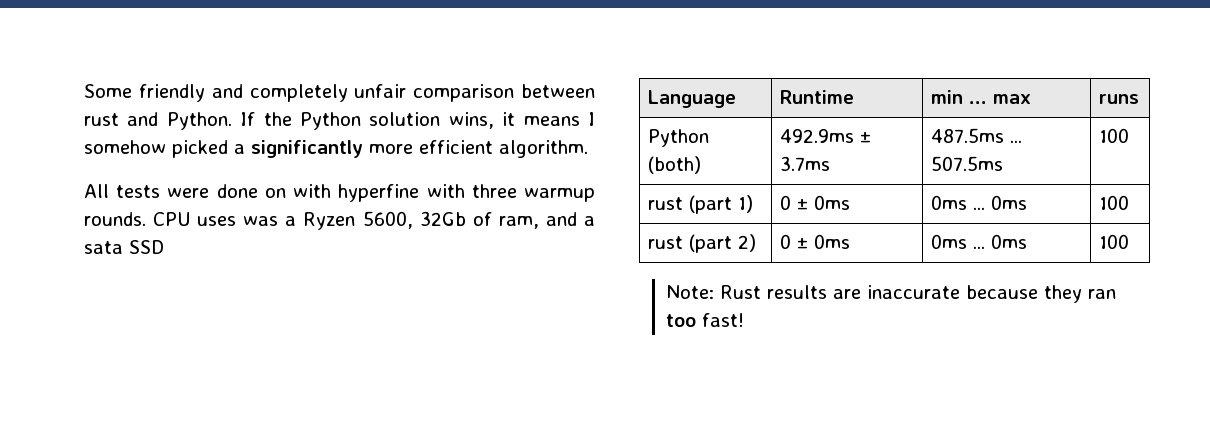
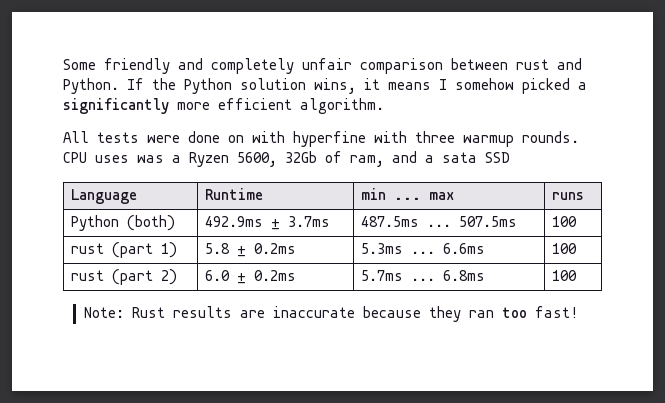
[779,195,850,210] [930,195,1027,210] [1098,195,1129,210] [647,234,756,253] [779,234,850,249] [930,234,1027,249] 0 ± 0ms | 0ms ... 0ms | 100 // rust (part 2) | 0 ± 0ms | 0ms ... 0ms -> [205,243,297,257] [361,243,486,254] [552,243,578,254] [71,269,178,285] [205,270,297,284] [361,270,486,281] 5.8 ± 0.2ms | 5.3ms ... 6.6ms | 100 // rust (part 2) | 6.0 ± 0.2ms | 5.7ms ... 6.8ms

